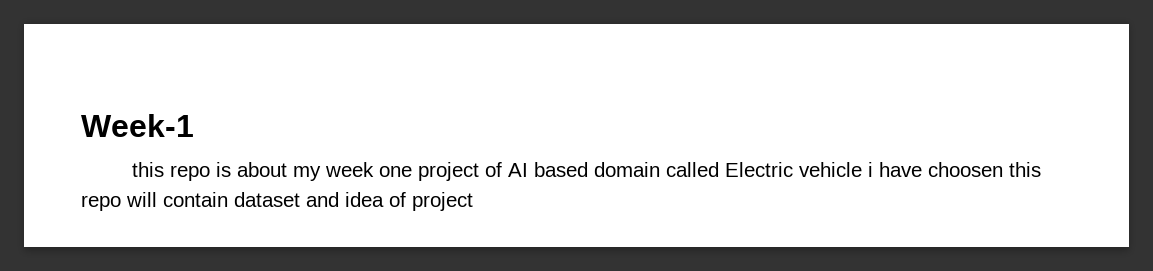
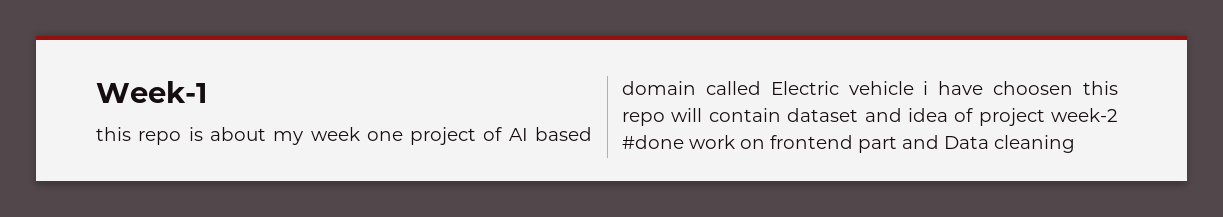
(473, 201) none -> [1051,108,1118,122] [622,135,1075,153] week-2 #done work on frontend part and Data cleaning

